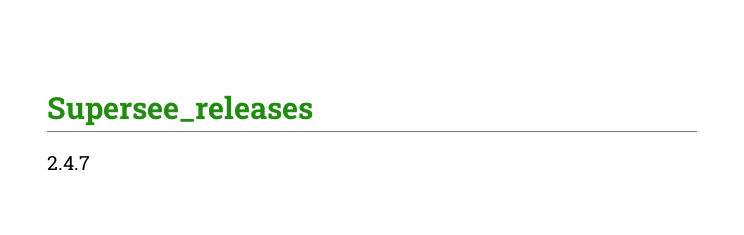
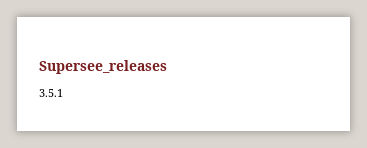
[47,155,90,170] 2.4.7 -> [39,89,63,97] 3.5.1

